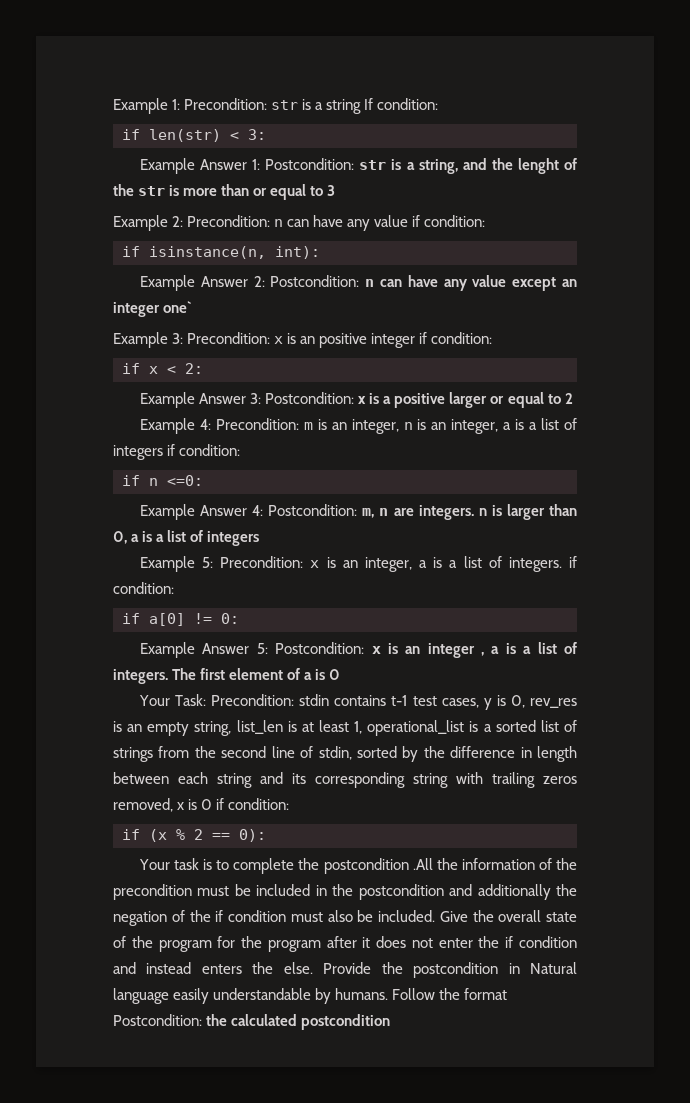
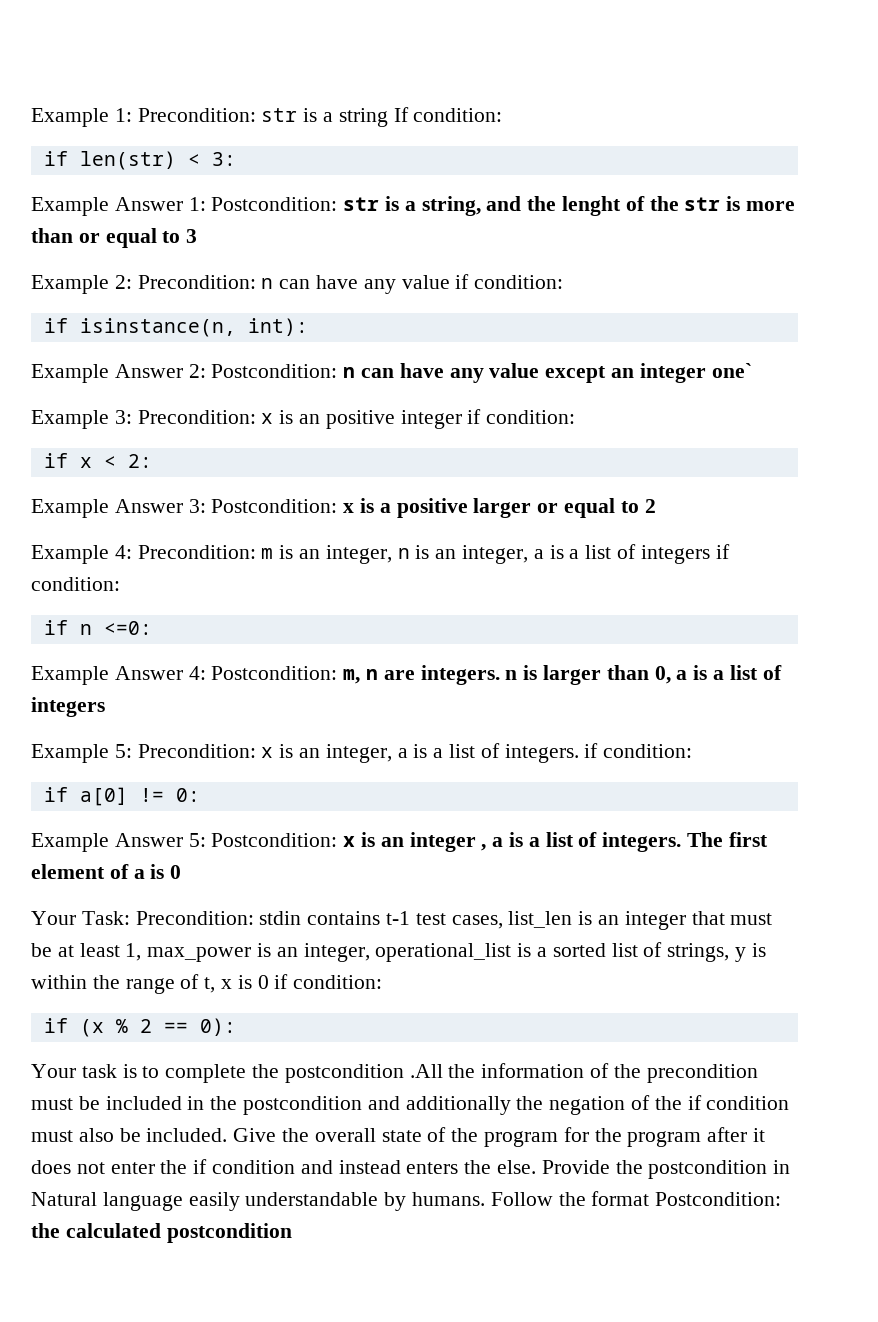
[483,695,577,710] [113,720,363,736] y is 0, rev_res is an empty string, list_len is at least 1, -> [508,911,773,930] [31,943,370,962] list_len is an integer that must be at least 1, max_power is an integer,
[113,746,577,762] [113,772,577,788] [113,798,173,812] strings from the second line of stdin, sorted by the difference in length between each string and its corresponding string with trailing zeros removed, -> [667,943,766,962] [31,974,216,994] strings, y is within the range of t,

